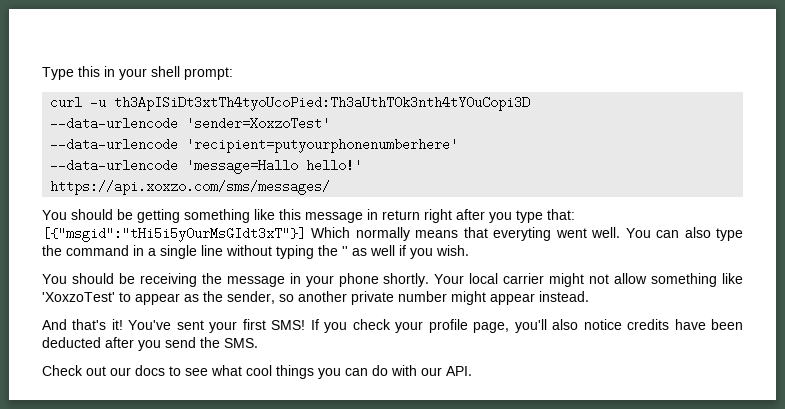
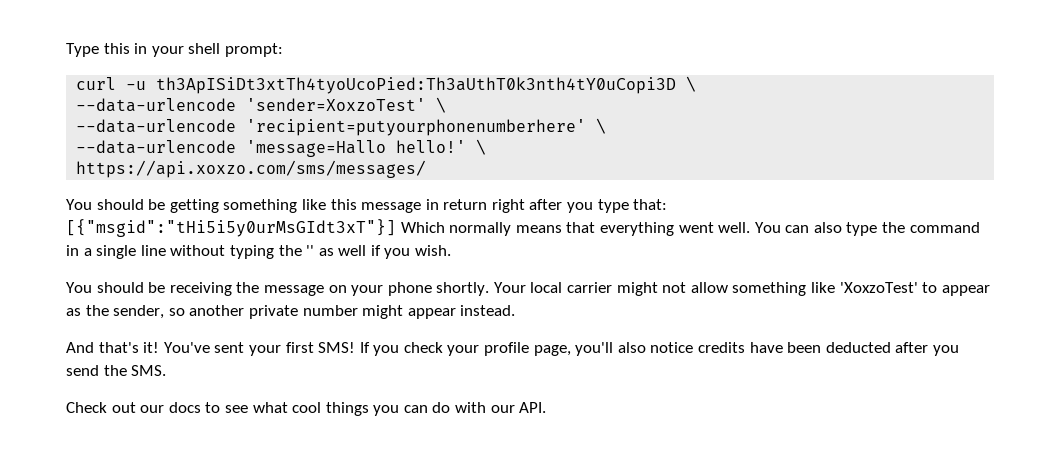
(531, 103) none -> [686,76,697,92] \
(331, 123) none -> [436,97,447,113] \
(459, 145) none -> [596,118,607,134] \
(363, 165) none -> [476,139,487,155] \
[493,227,552,241] everyting -> [599,222,674,236] everything
[289,273,301,284] in -> [328,285,347,293] on

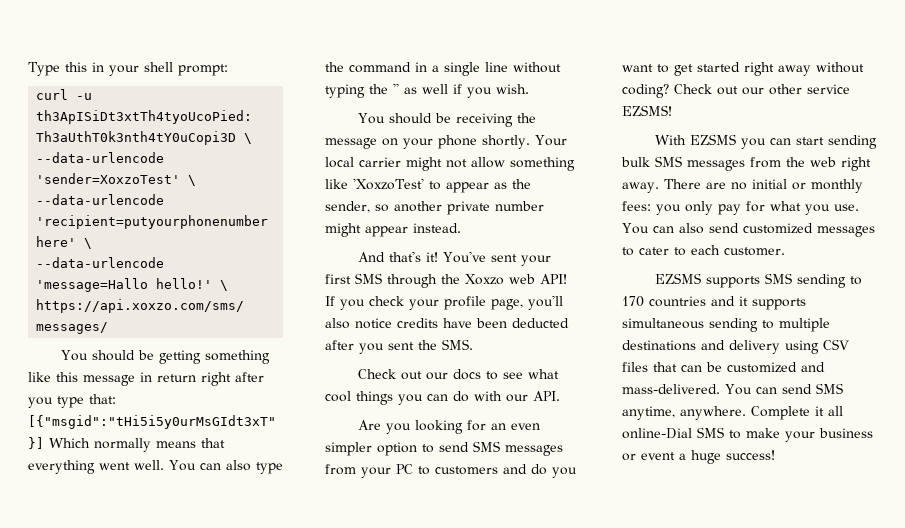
[318,342,356,353] SMS! -> [355,273,567,288] SMS through the Xoxzo web API!
[66,365,99,376] send -> [388,342,414,350] sent
(547, 407) none -> [357,420,540,434] [325,441,563,456] [325,464,577,478] [622,62,864,76] [622,84,850,98] [622,105,672,116] [654,134,877,149] [621,156,871,171] [622,179,863,193] [622,201,859,215] [622,223,875,237] [622,245,785,256] [654,273,862,288] [622,296,806,310] [622,318,830,332] [622,339,849,354] [622,362,825,373] [622,383,843,395] [622,406,843,420] [622,427,873,442] [622,450,775,464] // Are you looking for an even simpler option to send SMS messages from your PC to customers and do you want to get started right away without coding? Check out our other service EZSMS! // With EZSMS you can start sending bulk SMS messages from the web right away. There are no initial or monthly fees: you only pay for what you use. You can also send customized messages to cater to each customer. // EZSMS supports SMS sending to 170 countries and it supports simultaneous sending to multiple destinations and delivery using CSV files that can be customized and mass-delivered. You can send SMS anytime, anywhere. Complete it all online-Dial SMS to make your business or event a huge success!

